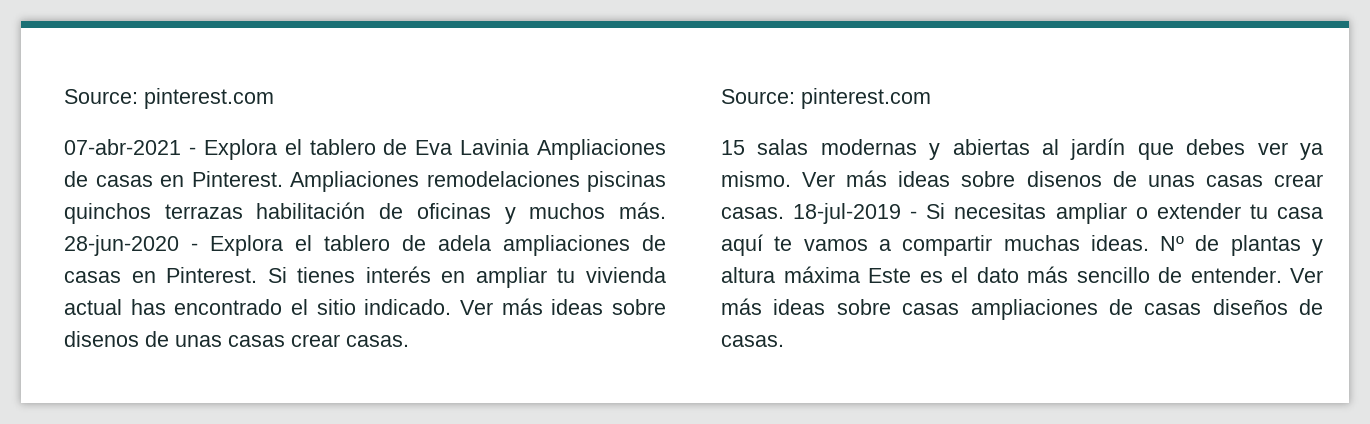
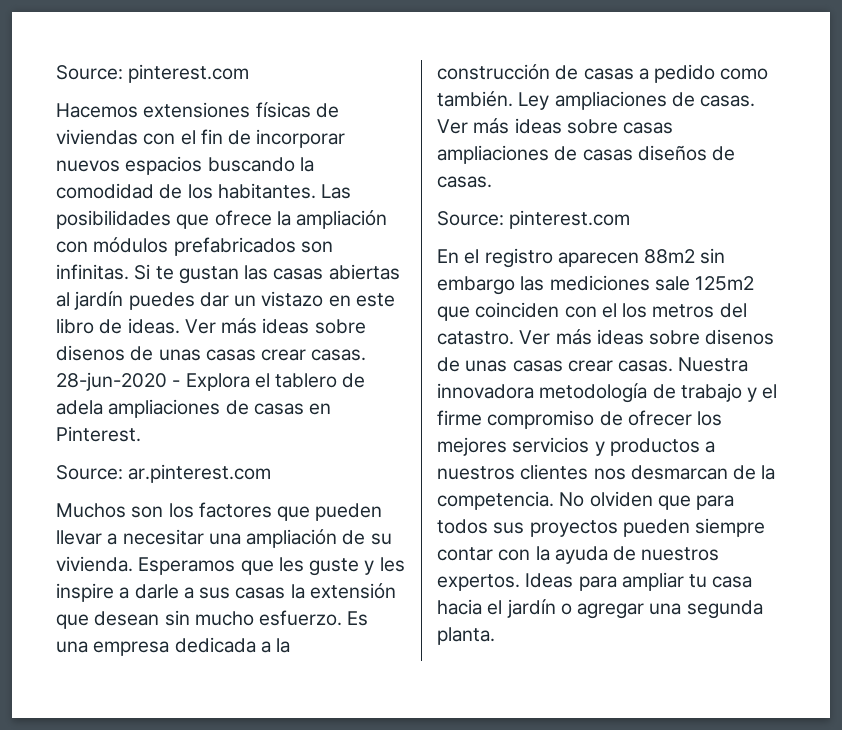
[64,88,274,109] [64,139,666,160] [64,171,666,192] [64,202,666,224] Source: pinterest.com // 07-abr-2021 - Explora el tablero de Eva Lavinia Ampliaciones de casas en Pinterest. Ampliaciones remodelaciones piscinas quinchos terrazas habilitación de oficinas y muchos más. -> [56,64,250,83] [56,102,339,118] [56,129,346,148] [56,156,314,175] [56,183,352,199] [56,210,388,229] [56,237,333,256] [56,264,400,284] [56,291,395,310] [56,318,366,334] [56,345,367,361] Source: pinterest.com // Hacemos extensiones físicas de viviendas con el fin de incorporar nuevos espacios buscando la comodidad de los habitantes. Las posibilidades que ofrece la ampliación con módulos prefabricados son infinitas. Si te gustan las casas abiertas al jardín puedes dar un vistazo en este libro de ideas. Ver más ideas sobre disenos de unas casas crear casas.
[267,266,666,288] [64,298,666,315] [64,331,409,347] [721,88,931,109] [721,138,1323,160] [721,170,1323,187] [721,203,1323,224] [721,234,1323,256] [721,266,1282,283] Si tienes interés en ampliar tu vivienda actual has encontrado el sitio indicado. Ver más ideas sobre disenos de unas casas crear casas. // Source: pinterest.com // 15 salas modernas y abiertas al jardín que debes ver ya mismo. Ver más ideas sobre disenos de unas casas crear casas. 18-jul-2019 - Si necesitas ampliar o extender tu casa aquí te vamos a compartir muchas ideas. Nº de plantas y altura máxima Este es el dato más sencillo de entender. -> [56,464,272,483] [56,502,383,521] [56,529,392,548] [56,556,405,576] [56,583,396,602] [56,610,369,629] [56,637,291,656] [437,64,769,83] [437,91,756,110] // Source: ar.pinterest.com // Muchos son los factores que pueden llevar a necesitar una ampliación de su vivienda. Esperamos que les guste y les inspire a darle a sus casas la extensión que desean sin mucho esfuerzo. Es una empresa dedicada a la construcción de casas a pedido como también. Ley ampliaciones de casas.
(784, 341) none -> [437,210,631,229] [437,248,726,268] [437,275,755,295] [437,302,747,321] [437,329,775,345] [437,357,749,372] [437,383,778,403] [437,410,723,429] [437,437,716,456] [437,464,776,480] [437,491,735,510] [437,518,766,537] [437,546,720,564] [437,572,753,591] [437,599,763,619] [437,627,495,645] // Source: pinterest.com // En el registro aparecen 88m2 sin embargo las mediciones sale 125m2 que coinciden con el los metros del catastro. Ver más ideas sobre disenos de unas casas crear casas. Nuestra innovadora metodología de trabajo y el firme compromiso de ofrecer los mejores servicios y productos a nuestros clientes nos desmarcan de la competencia. No olviden que para todos sus proyectos pueden siempre contar con la ayuda de nuestros expertos. Ideas para ampliar tu casa hacia el jardín o agregar una segunda planta.

